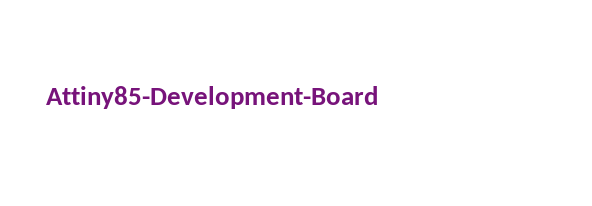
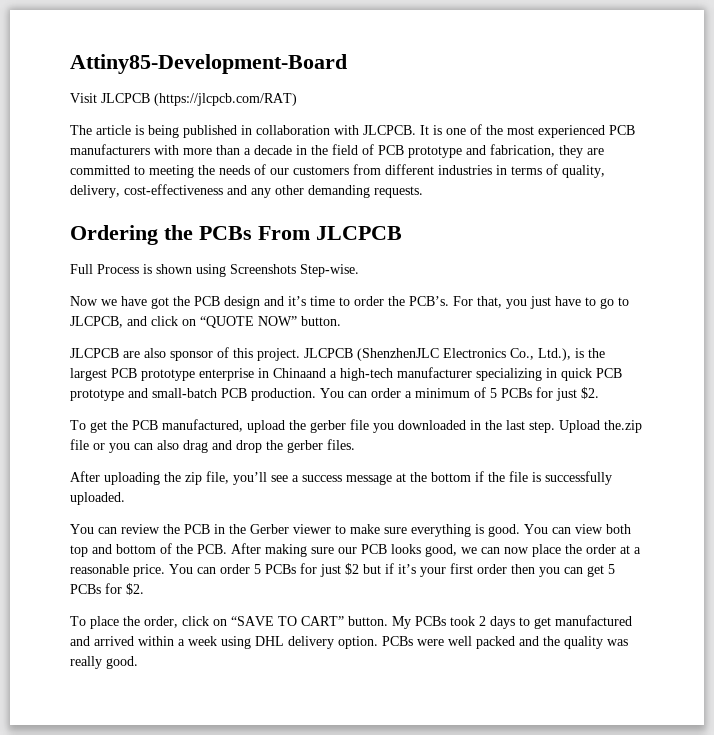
(378, 97) none -> [70,93,297,106] [70,124,635,138] [70,144,604,158] [70,164,605,178] [70,184,423,198] [70,225,402,245] [70,264,359,277] [70,296,629,309] [70,316,341,328] [70,347,605,361] [70,367,622,381] [70,387,599,401] [70,419,642,433] [70,439,355,453] [70,471,612,485] [70,492,125,505] [70,524,631,537] [70,543,641,557] [70,563,615,577] [70,583,144,595] [70,615,632,629] [70,636,628,649] [70,656,138,669] // Visit JLCPCB (https://jlcpcb.com/RAT) // The article is being published in collaboration with JLCPCB. It is one of the most experienced PCB manufacturers with more than a decade in the field of PCB prototype and fabrication, they are committed to meeting the needs of our customers from different industries in terms of quality, delivery, cost-effectiveness and any other demanding requests. // Ordering the PCBs From JLCPCB // Full Process is shown using Screenshots Step-wise. // Now we have got the PCB design and it’s time to order the PCB’s. For that, you just have to go to JLCPCB, and click on “QUOTE NOW” button. // JLCPCB are also sponsor of this project. JLCPCB (ShenzhenJLC Electronics Co., Ltd.), is the largest PCB prototype enterprise in Chinaand a high-tech manufacturer specializing in quick PCB prototype and small-batch PCB production. You can order a minimum of 5 PCBs for just $2. // To get the PCB manufactured, upload the gerber file you downloaded in the last step. Upload the.zip file or you can also drag and drop the gerber files. // After uploading the zip file, you’ll see a success message at the bottom if the file is successfully uploaded. // You can review the PCB in the Gerber viewer to make sure everything is good. You can view both top and bottom of the PCB. After making sure our PCB looks good, we can now place the order at a reasonable price. You can order 5 PCBs for just $2 but if it’s your first order then you can get 5 PCBs for $2. // To place the order, click on “SAVE TO CART” button. My PCBs took 2 days to get manufactured and arrived within a week using DHL delivery option. PCBs were well packed and the quality was really good.

